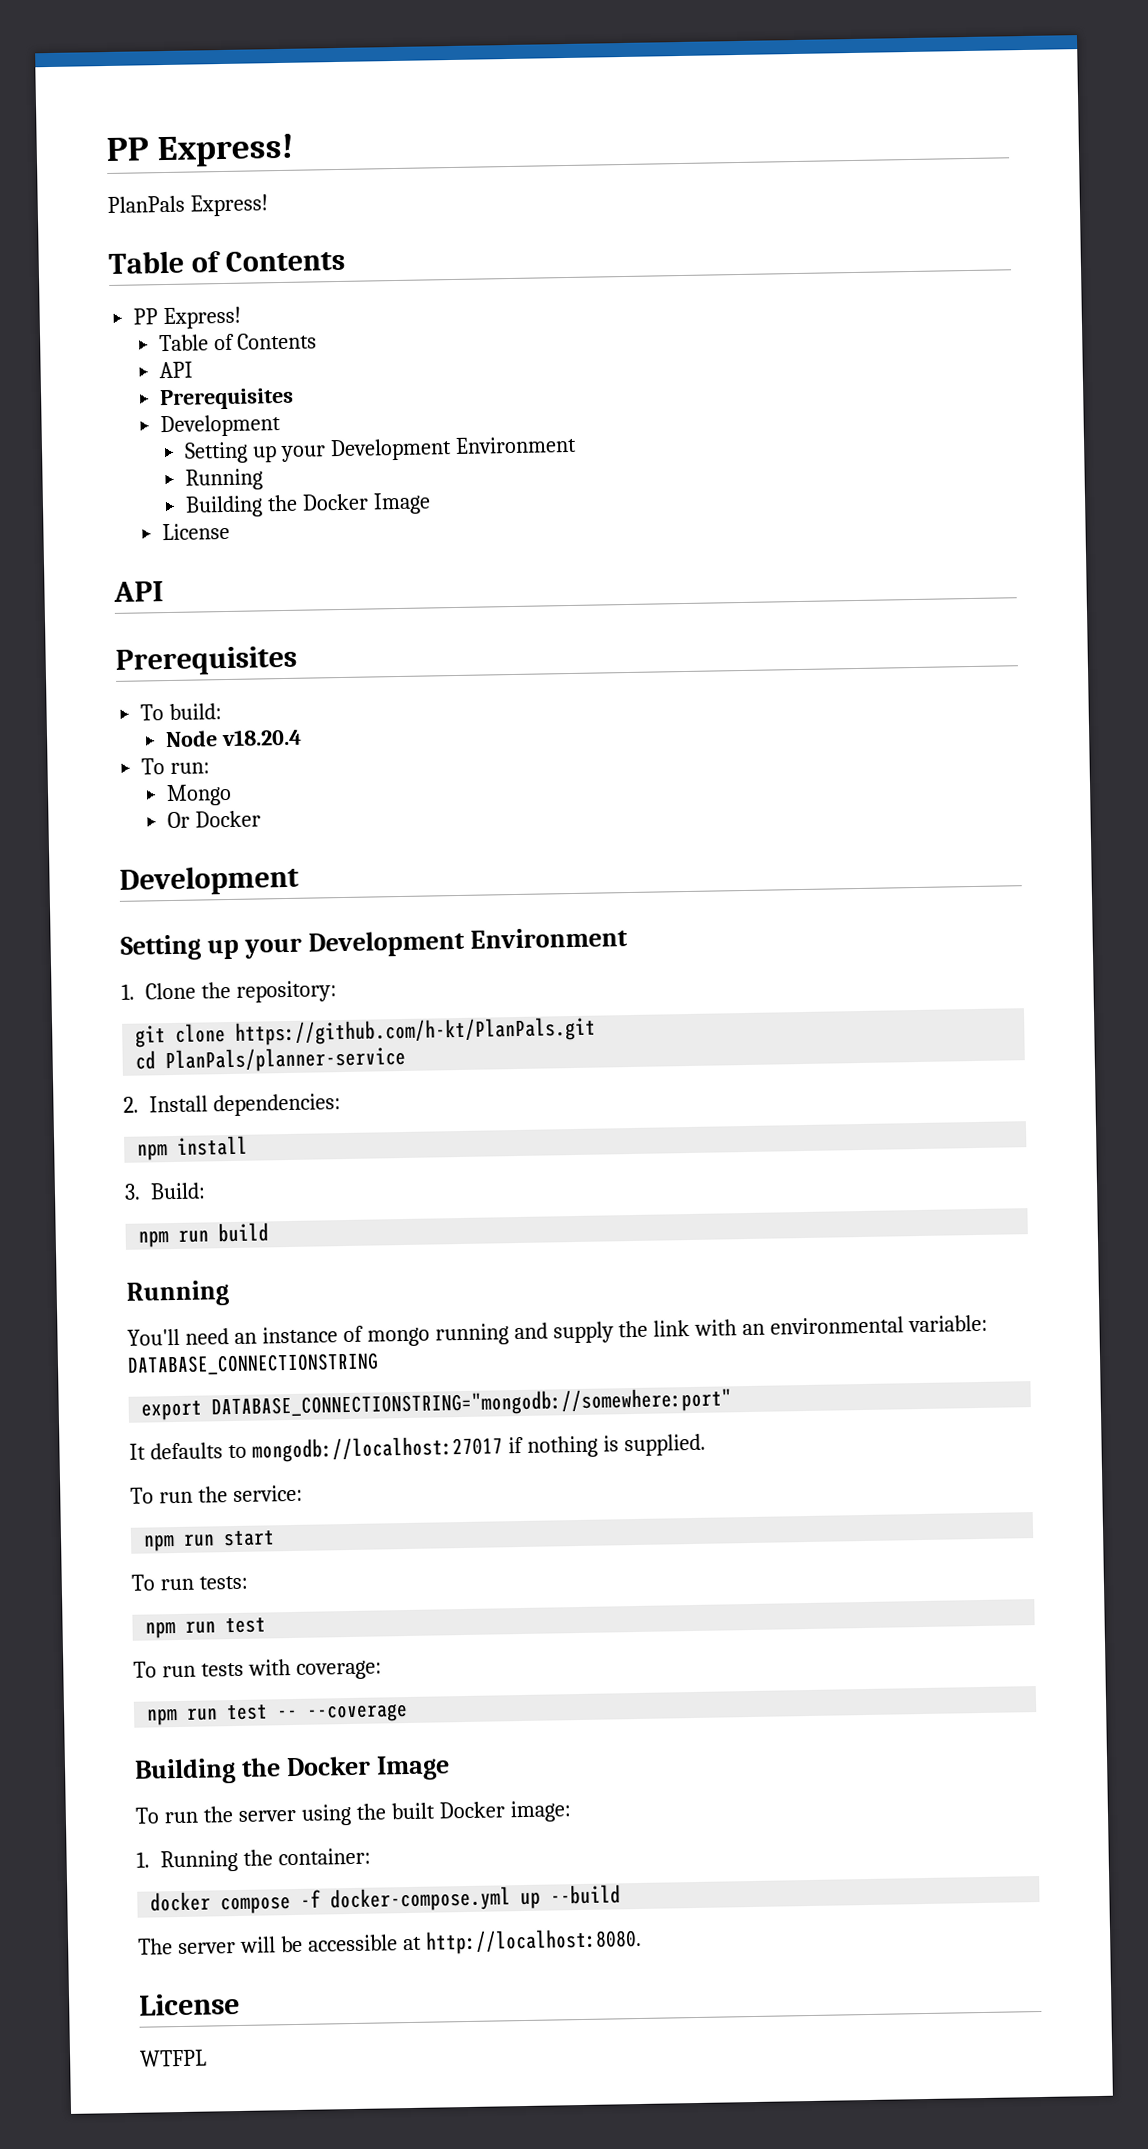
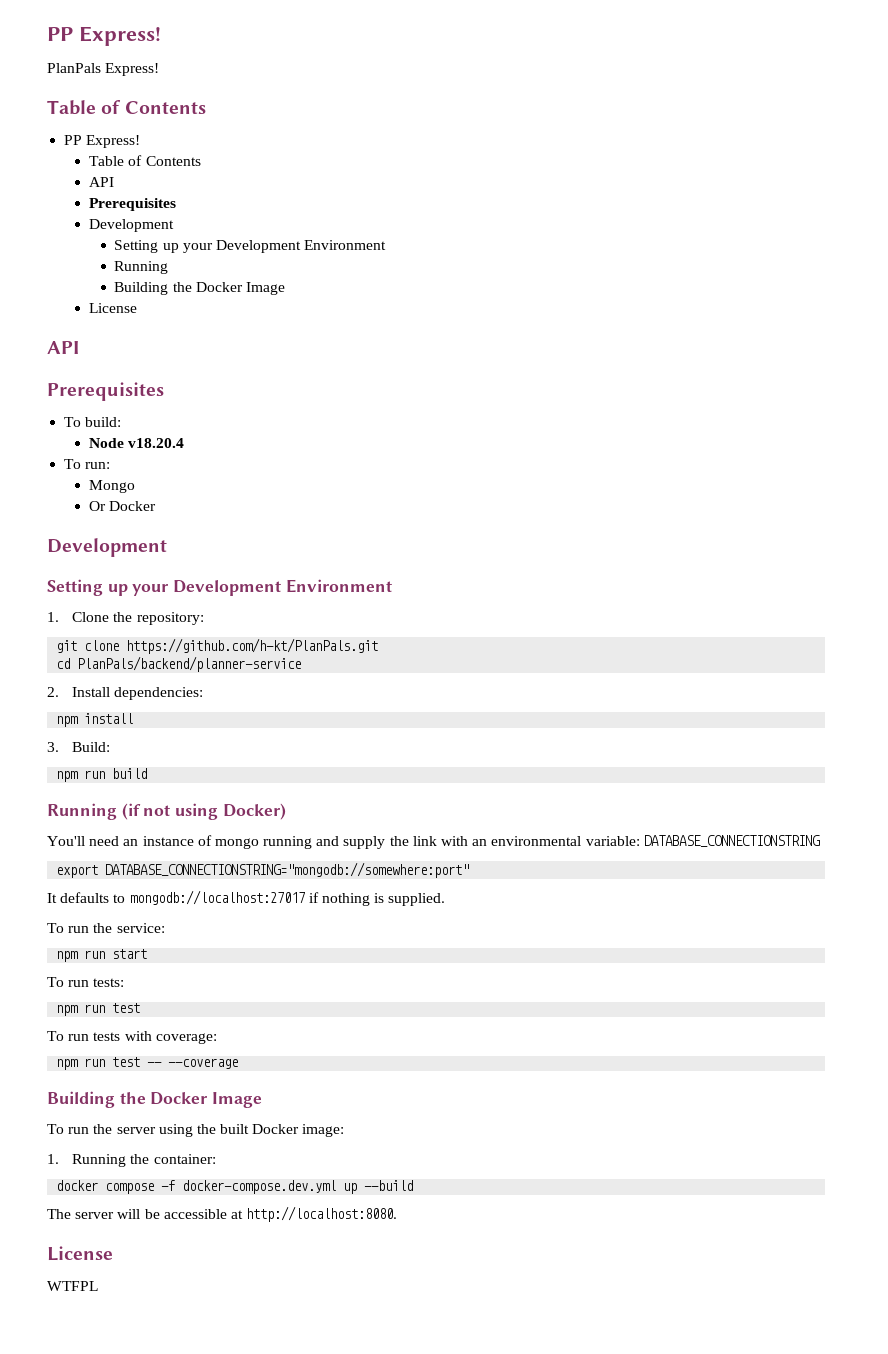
[165,1045,407,1074] PlanPals/planner-service -> [77,656,302,672] PlanPals/backend/planner-service
(229, 1293) none -> [121,803,286,820] (if not using Docker)
[330,1886,512,1913] docker-compose.yml -> [182,1180,337,1194] docker-compose.dev.yml

